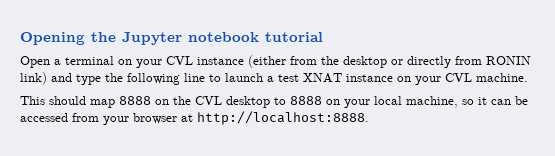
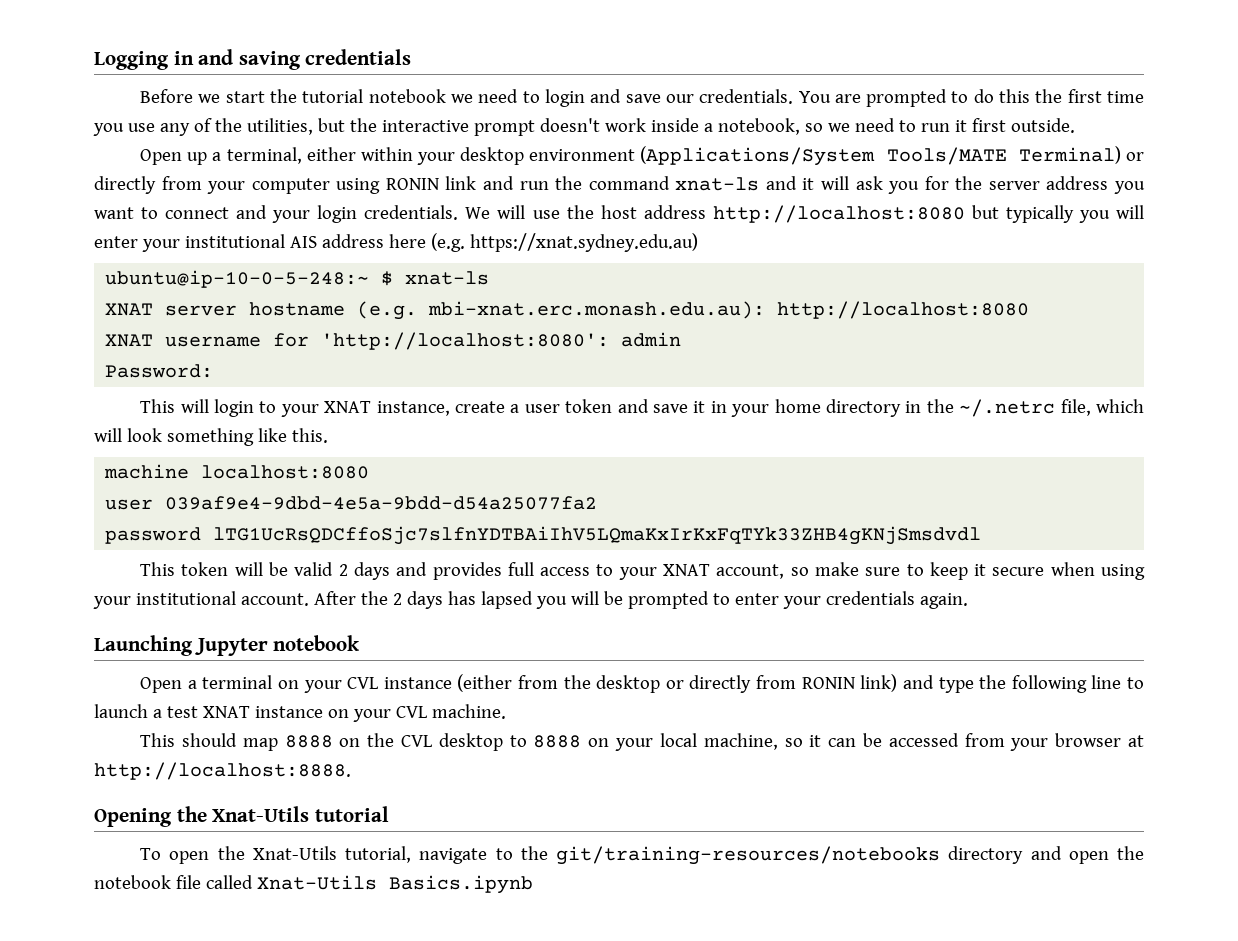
[20,32,116,45] Opening the -> [94,49,412,70] [140,89,1145,107] [93,118,1075,136] [140,146,1144,166] [94,176,1145,194] [94,205,1144,223] [94,233,698,252] [105,270,490,288] [105,301,1030,320] [105,332,682,350] [105,364,214,378] [140,399,1145,417] [94,428,328,446] [104,464,370,479] [105,496,598,510] [105,526,982,545] [140,562,1145,580] [93,591,968,609] [94,635,193,656] Logging in and saving credentials // Before we start the tutorial notebook we need to login and save our credentials. You are prompted to do this the first time you use any of the utilities, but the interactive prompt doesn't work inside a notebook, so we need to run it first outside. // Open up a terminal, either within your desktop environment (Applications/System Tools/MATE Terminal) or directly from your computer using RONIN link and run the command xnat-ls and it will ask you for the server address you want to connect and your login credentials. We will use the host address http://localhost:8080 but typically you will enter your institutional AIS address here (e.g. https://xnat.sydney.edu.au) // ubuntu@ip-10-0-5-248:~ $ xnat-ls // XNAT server hostname (e.g. mbi-xnat.erc.monash.edu.au): http://localhost:8080 // XNAT username for 'http://localhost:8080': admin // Password: // This will login to your XNAT instance, create a user token and save it in your home directory in the ~/.netrc file, which will look something like this. // machine localhost:8080 // user 039af9e4-9dbd-4e5a-9bdd-d54a25077fa2 // password lTG1UcRsQDCffoSjc7slfnYDTBAiIhV5LQmaKxIrKxFqTYk33ZHB4gKNjSmsdvdl // This token will be valid 2 days and provides full access to your XNAT account, so make sure to keep it secure when using your institutional account. After the 2 days has lapsed you will be prompted to enter your credentials again. // Launching
[265,32,323,42] tutorial -> (361, 643) none
(369, 118) none -> [94,806,389,827] [140,846,1144,865] [94,875,533,894] // Opening the Xnat-Utils tutorial // To open the Xnat-Utils tutorial, navigate to the git/training-resources/notebooks directory and open the notebook file called Xnat-Utils Basics.ipynb

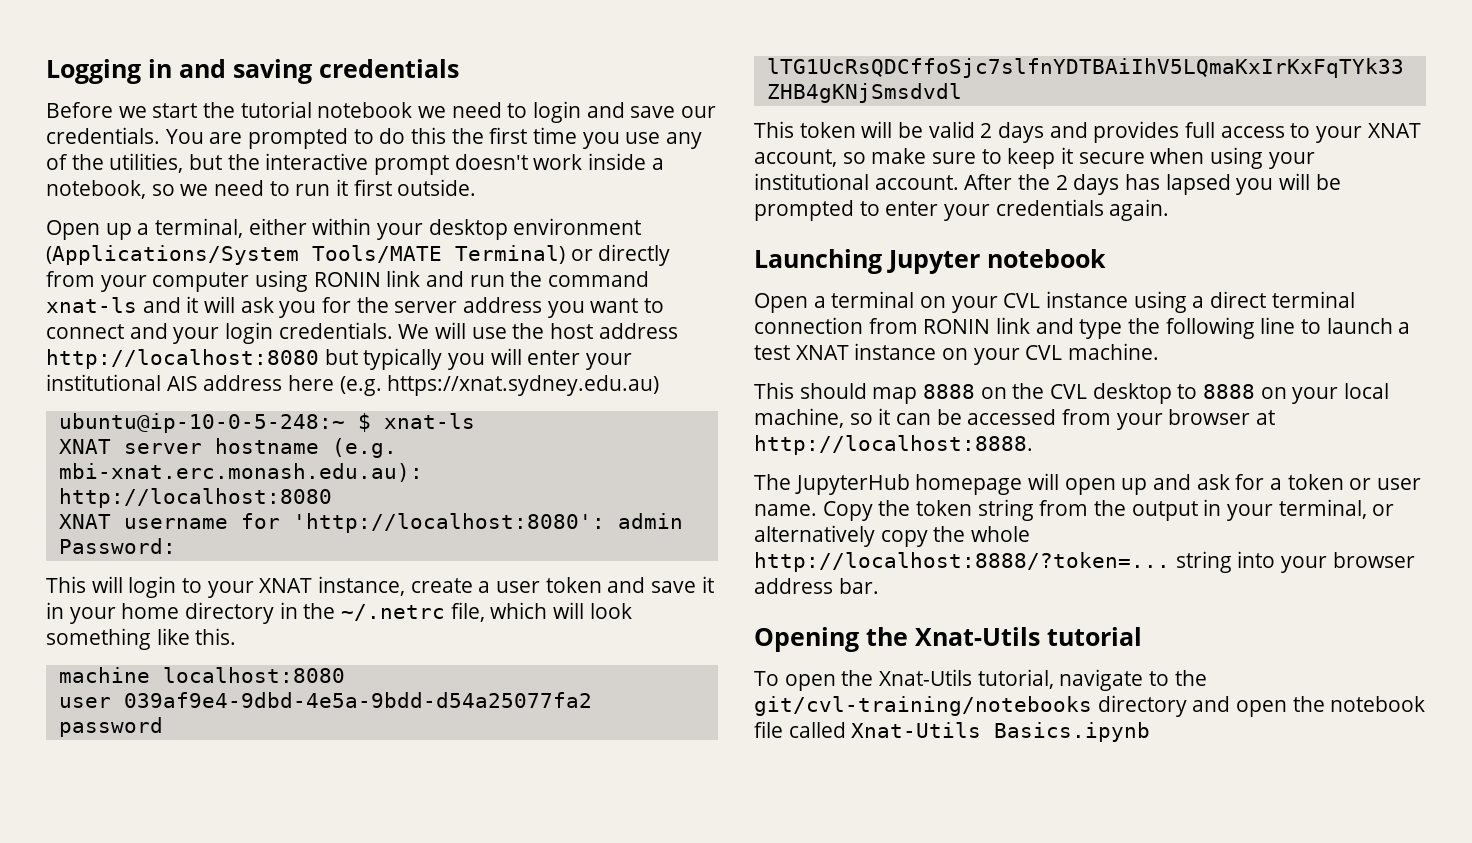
[457,674,752,693] (either from the desktop or directly -> [1133,291,1355,313] [754,317,863,334] using a direct terminal connection
[860,674,898,692] link) -> [996,317,1031,334] link
(351, 771) none -> [754,473,1422,495] [754,499,1395,521] [754,525,1031,547] [754,551,1415,573] [754,578,879,594] // The JupyterHub homepage will open up and ask for a token or user name. Copy the token string from the output in your terminal, or alternatively copy the whole http://localhost:8888/?token=... string into your browser address bar.
[556,846,941,865] git/training-resources/notebooks -> [754,696,1092,716] git/cvl-training/notebooks

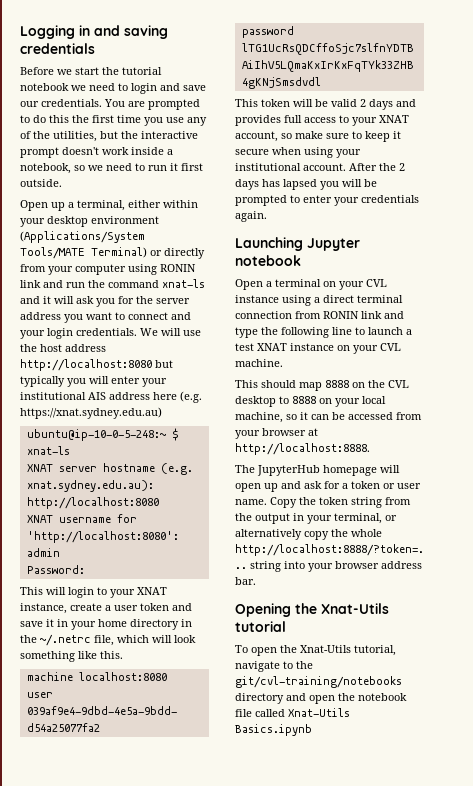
[58,463,423,482] mbi-xnat.erc.monash.edu.au): -> [26,480,154,492] xnat.sydney.edu.au):

